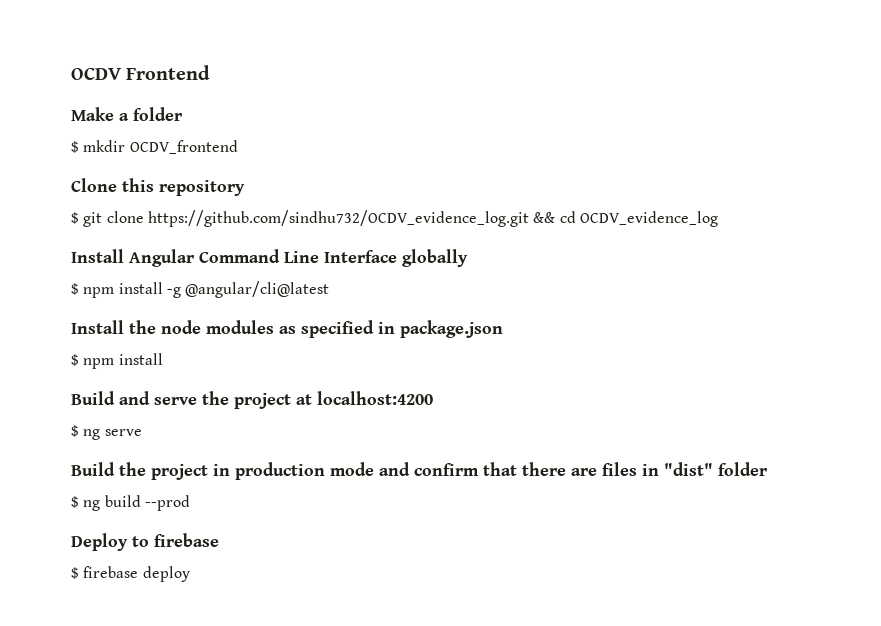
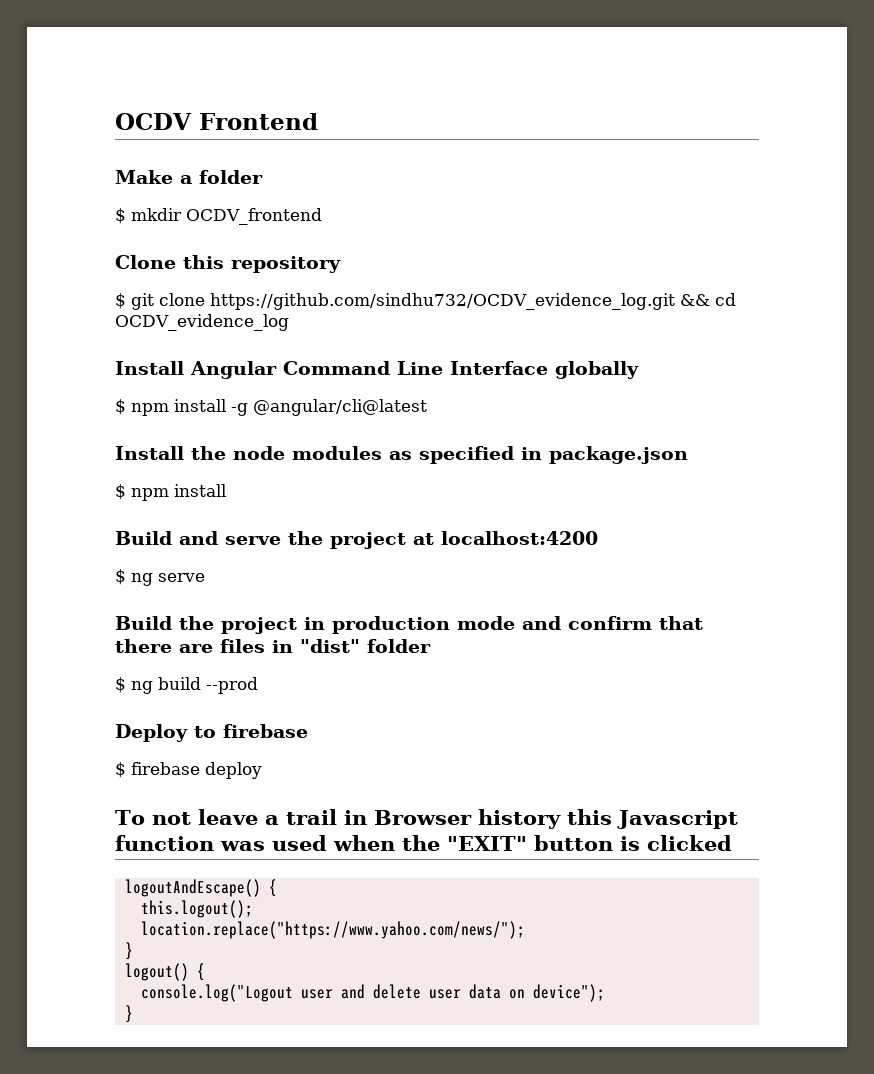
(190, 574) none -> [115,809,738,829] [115,835,732,851] [124,879,277,897] [140,900,253,918] [140,921,525,939] [124,942,133,960] [124,963,205,981] [140,984,605,1002] [124,1005,133,1023] // To not leave a trail in Browser history this Javascript function was used when the "EXIT" button is clicked // logoutAndEscape() { // this.logout(); // location.replace("https://www.yahoo.com/news/"); // } // logout() { // console.log("Logout user and delete user data on device"); // }

